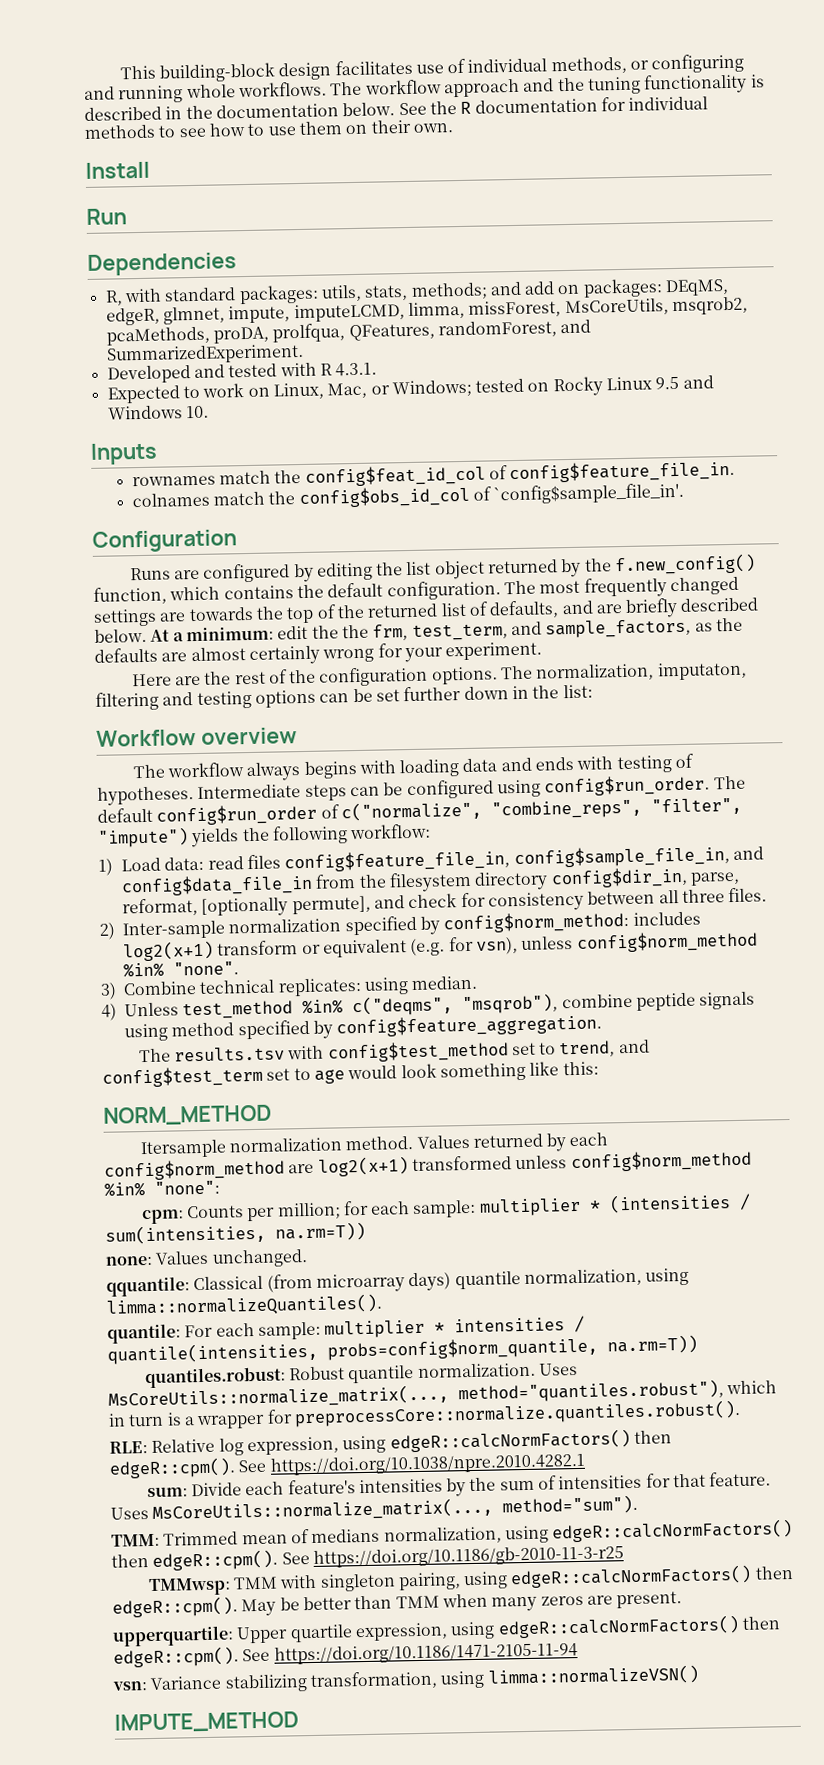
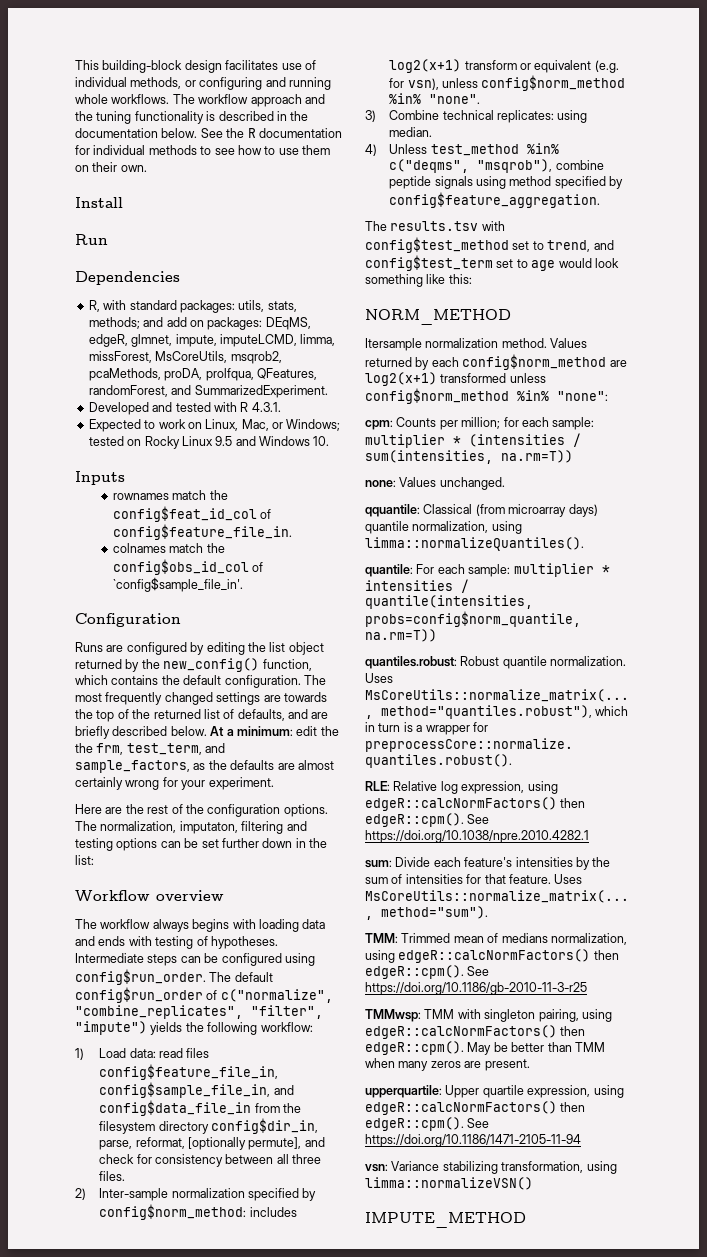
[614,553,757,576] f.new_config() -> [163,658,260,672] new_config()
[490,799,642,820] "combine_reps", -> [75,1005,243,1019] "combine_replicates",

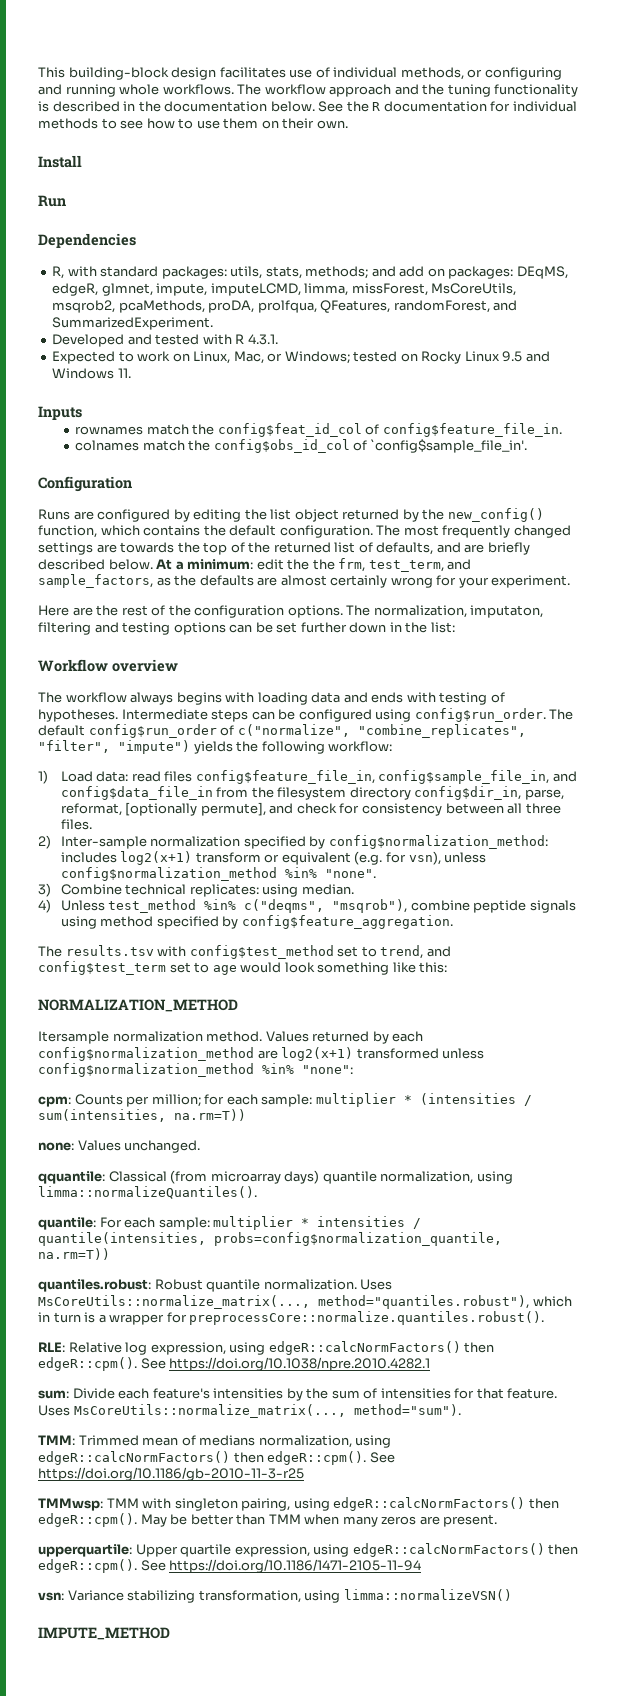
[313,436,330,446] 10. -> [117,368,131,378] 11.
[99,1204,247,1220] config$norm_method: -> [328,835,548,849] config$normalization_method:
[481,75,626,91] config$norm_method -> [60,867,277,881] config$normalization_method
[365,309,511,325] NORM_METHOD -> [38,999,238,1012] NORMALIZATION_METHOD
[462,354,607,370] config$norm_method -> [38,1047,254,1061] config$normalization_method
[365,388,509,404] config$norm_method -> [38,1063,254,1077] config$normalization_method
[365,611,581,627] probs=config$norm_quantile, -> [214,1232,502,1246] probs=config$normalization_quantile,

